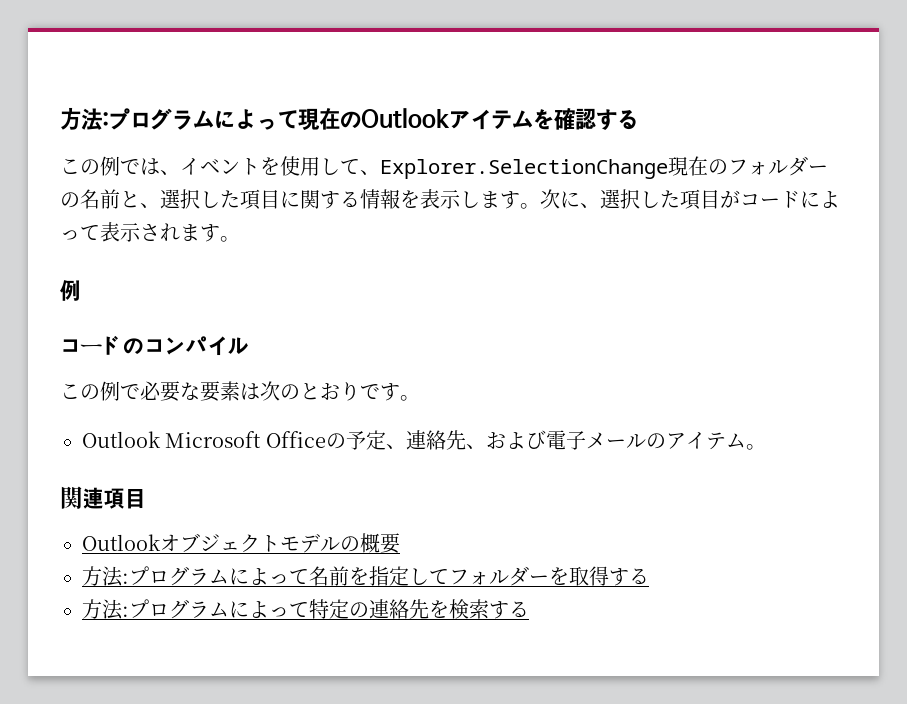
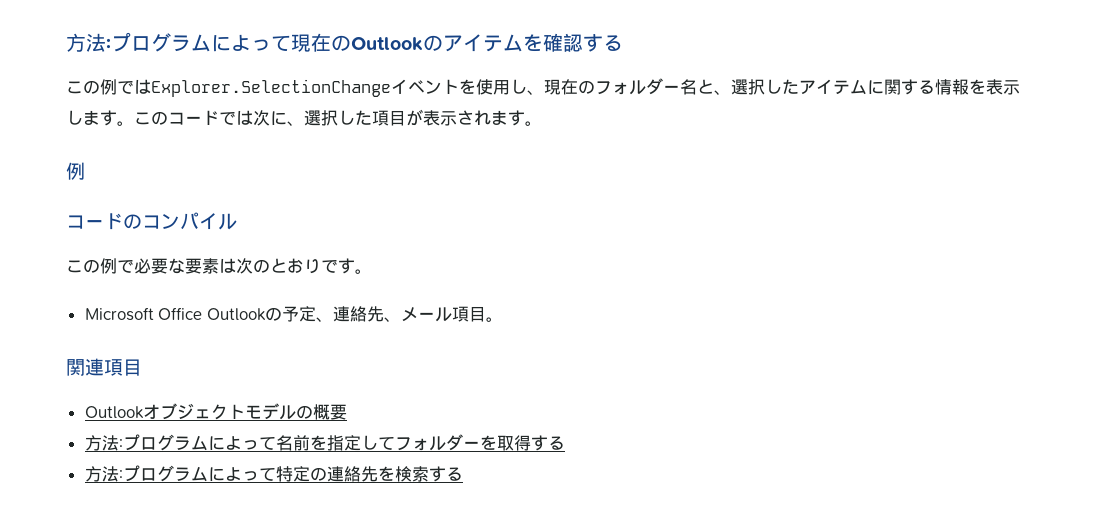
(450, 118) none -> [423,35,443,51] の
[160,170,180,175] 、 -> [151,79,391,97] Explorer.SelectionChange
[340,159,668,179] て、Explorer.SelectionChange -> [527,90,544,95] 、
[60,189,120,209] の名前 -> [680,79,697,95] 名
[240,189,280,210] 項目 -> [799,79,867,95] アイテム
(540, 206) none -> [134,110,253,125] このコードでは
[740,191,840,208] [60,225,100,240] コードによって -> (423, 117) none
[82,431,161,448] Outlook -> (372, 271) none
(326, 439) none -> [206,308,266,321] Outlook
[485,430,746,450] および電子メールのアイテム -> [400,306,486,322] メール項目

